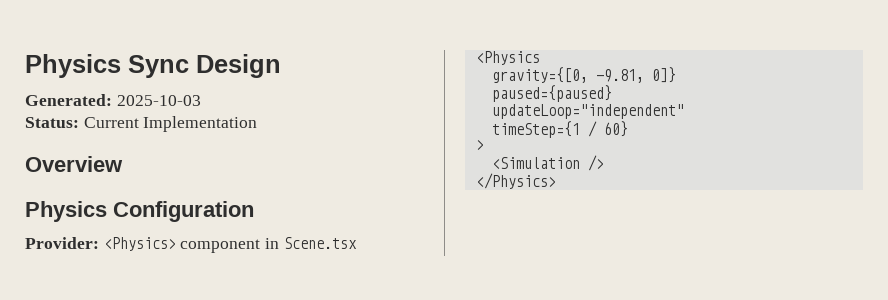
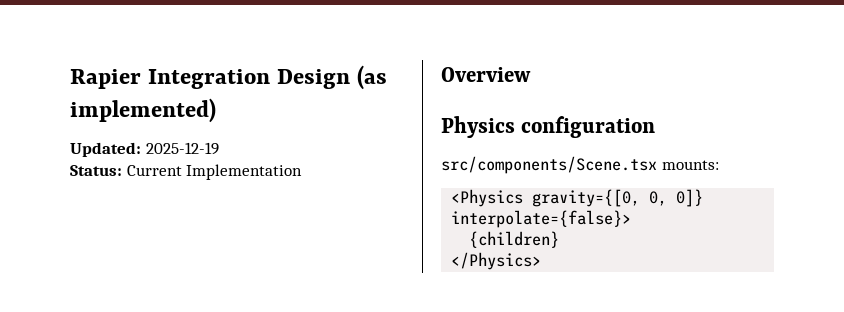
[25,54,189,78] Physics Sync -> [70,69,270,89] Rapier Integration
[25,94,201,106] // Generated: 2025-10-03 -> [356,65,387,90] [70,98,216,123] [70,142,219,157] (as implemented) // Updated: 2025-12-19
[113,201,254,222] [25,237,357,253] [475,51,540,65] [491,67,676,83] [491,85,612,102] [491,104,684,119] [491,121,628,138] [475,140,484,150] [491,155,604,171] Configuration // Provider: <Physics> component in Scene.tsx // <Physics // gravity={[0, -9.81, 0]} // paused={paused} // updateLoop="independent" // timeStep={1 / 60} // > // <Simulation /> -> [521,116,656,138] [441,156,719,174] [451,189,704,207] [451,210,632,228] [469,231,560,248] configuration // src/components/Scene.tsx mounts: // <Physics gravity={[0, 0, 0]} interpolate={false}> // {children}

